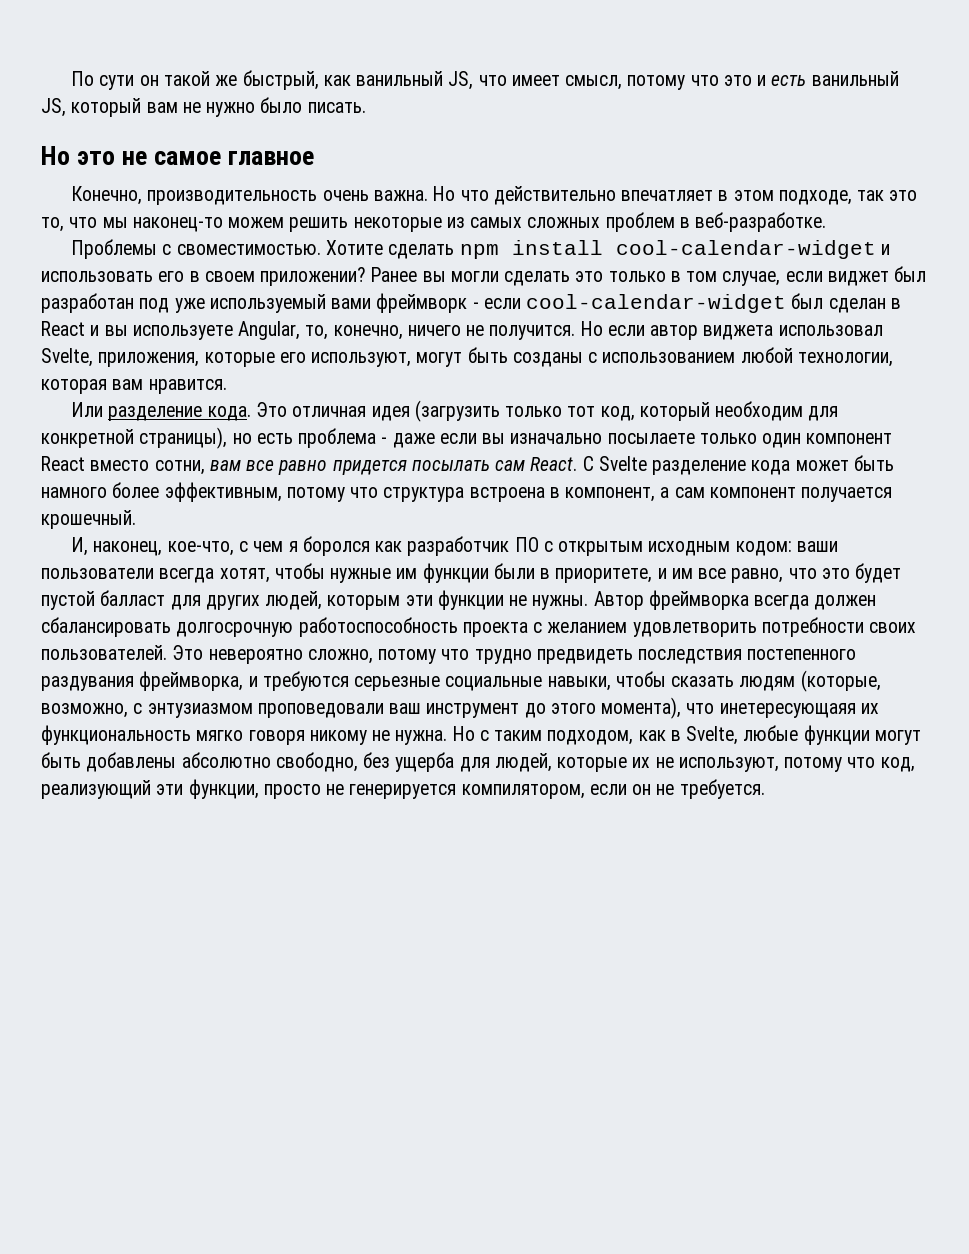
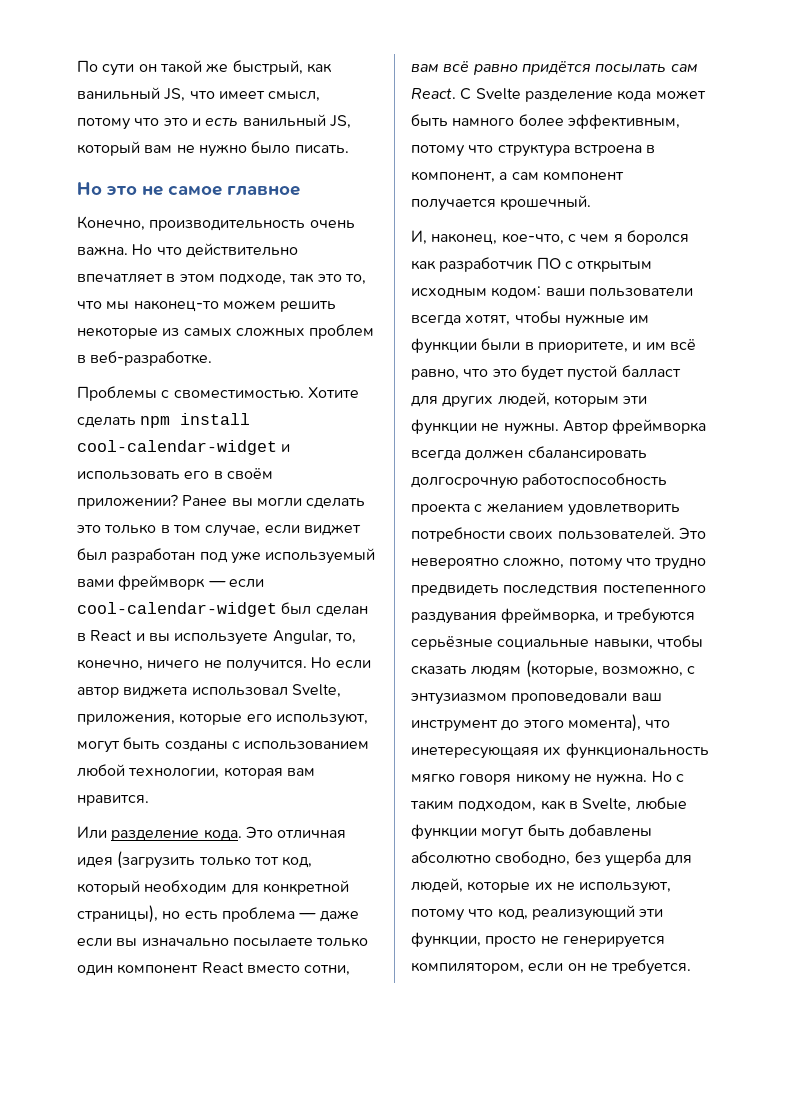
[204,271,255,282] своем -> [226,468,273,479] своём
[472,302,479,309] - -> [208,581,226,587] —
[381,437,388,444] - -> [299,913,317,919] —
[246,460,407,475] все равно придется -> [443,61,591,75] всё равно придётся
[698,568,727,579] все -> [669,339,696,350] всё
[354,676,441,691] серьезные -> [411,636,493,650] серьёзные

